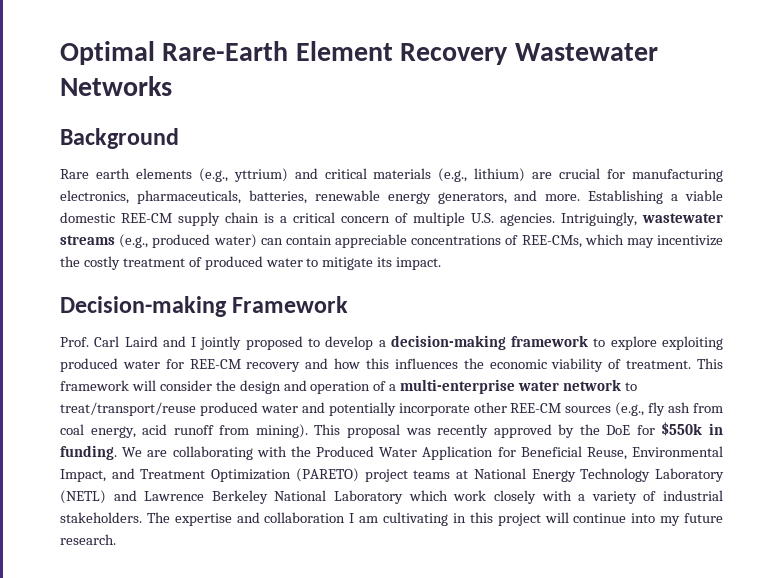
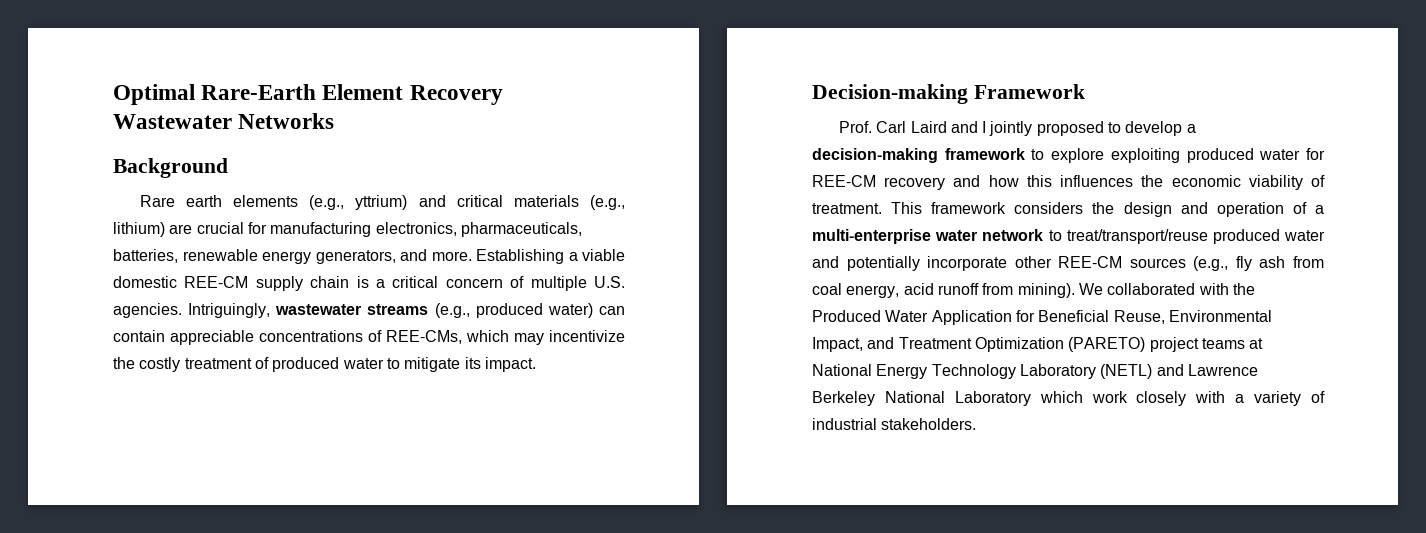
[131,380,212,391] will consider -> [1014,202,1084,214] considers
[314,422,723,438] [60,445,253,460] This proposal was recently approved by the DoE for $550k in funding. We are collaborating -> [1078,283,1196,295] We collaborated
[146,512,724,526] [60,534,116,545] The expertise and collaboration I am cultivating in this project will continue into my future research. -> (977, 424) none

